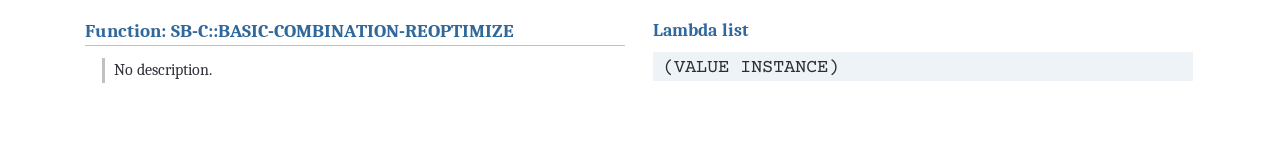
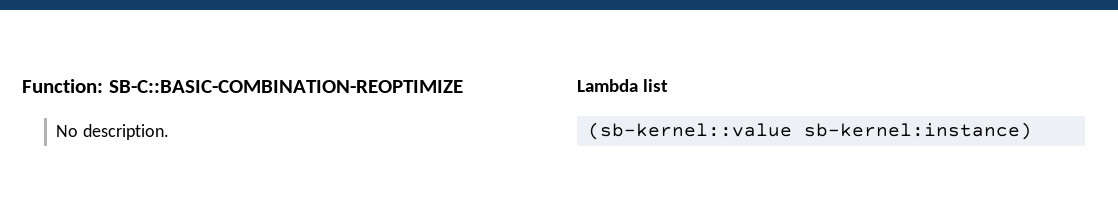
[662,59,839,76] (VALUE INSTANCE) -> [587,122,1032,140] (sb-kernel::value sb-kernel:instance)

